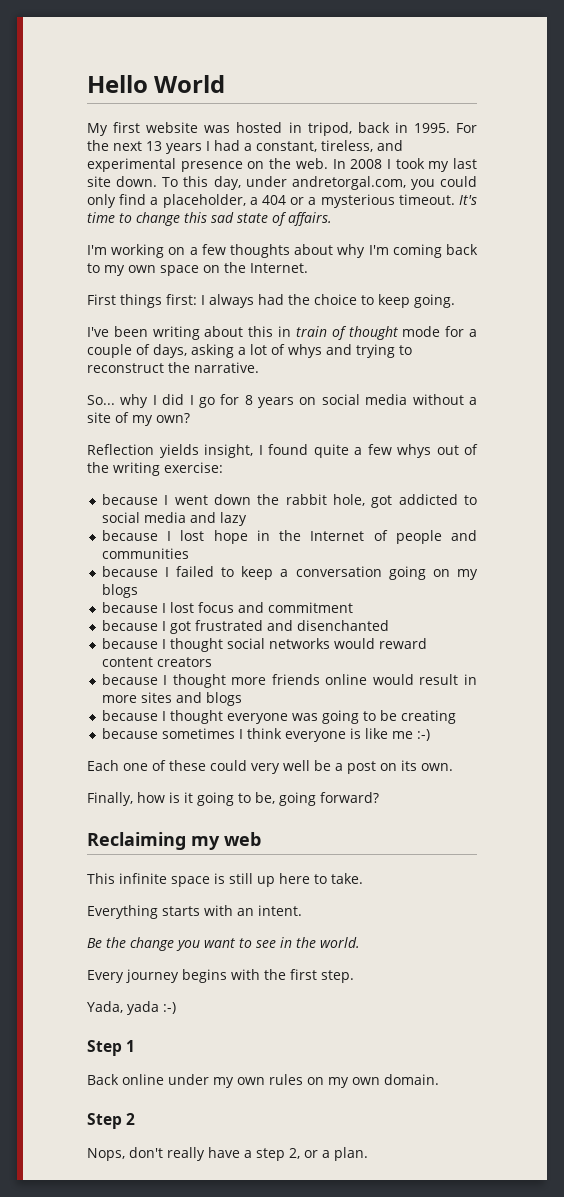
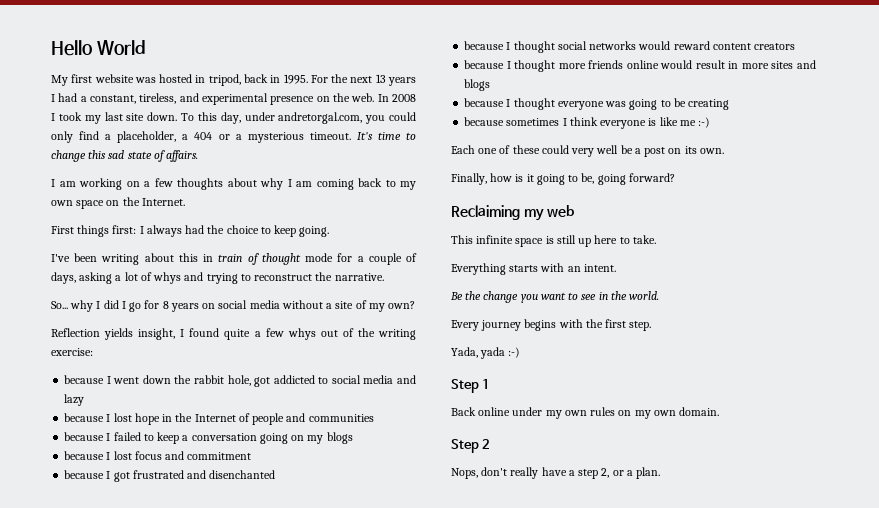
[87,245,107,255] I'm -> [51,179,76,187] I am
[368,245,389,255] I'm -> [287,179,312,187] I am

